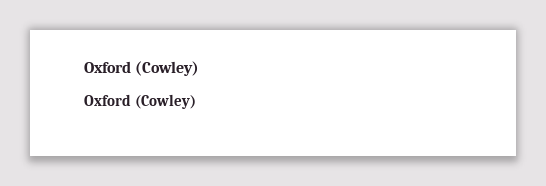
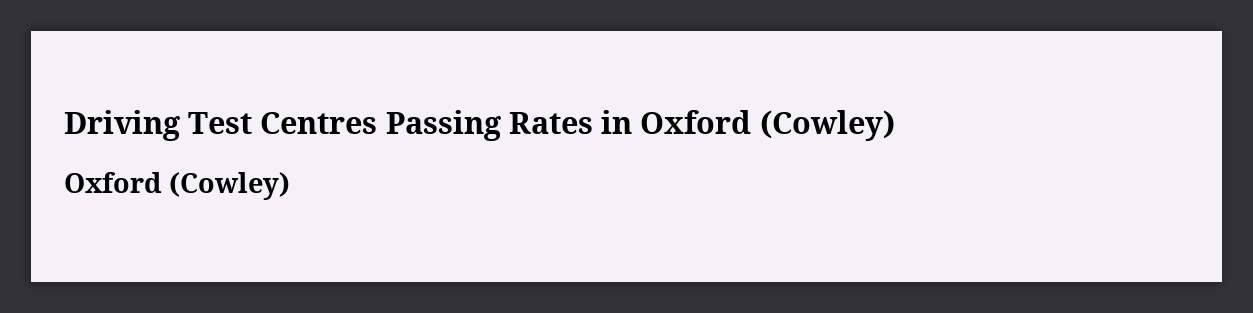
(84, 67) none -> [64,110,633,141] Driving Test Centres Passing Rates in

